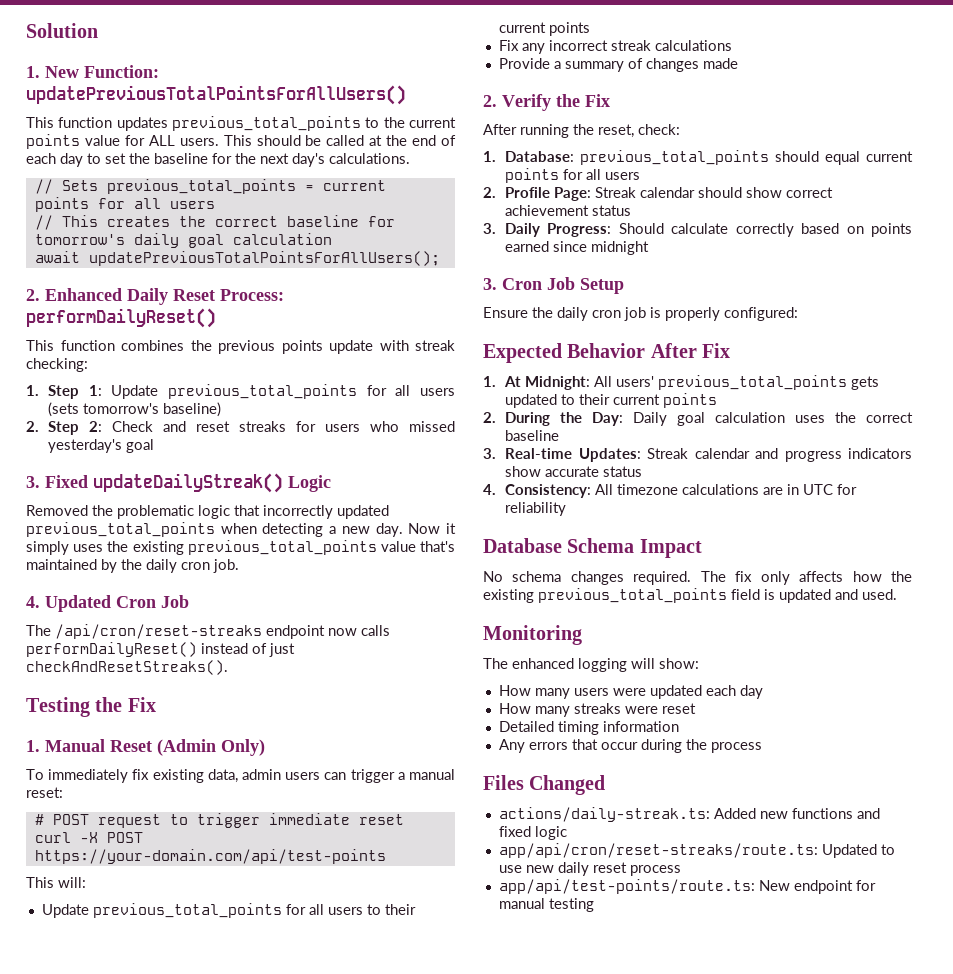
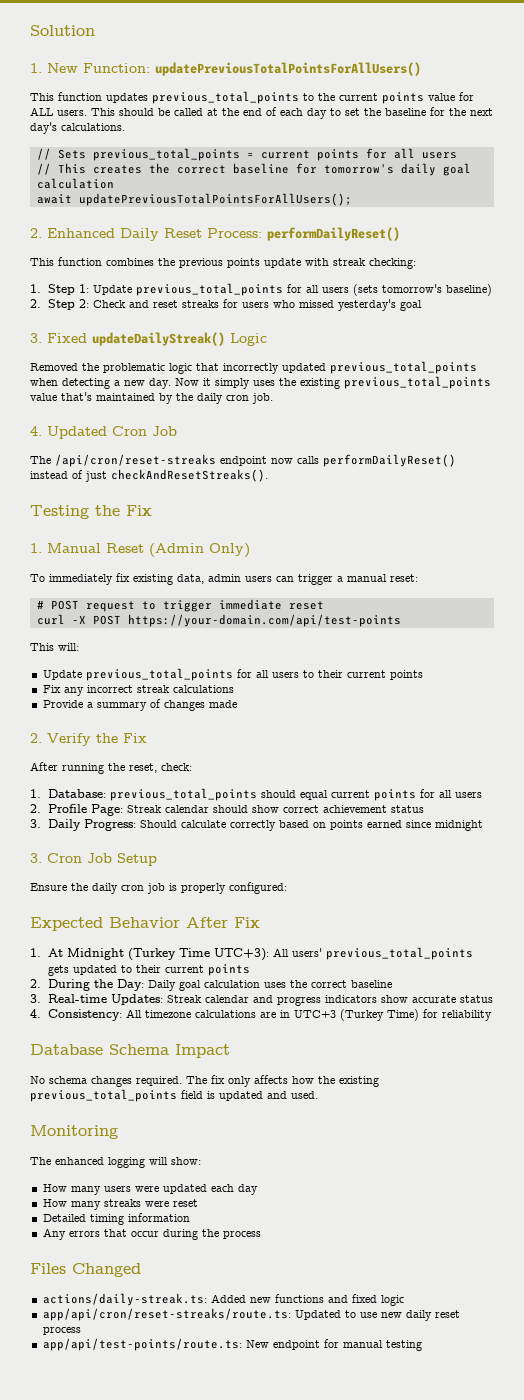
[525,376,591,390] Midnight: -> [67,948,270,961] Midnight (Turkey Time UTC+3):
[803,484,834,495] UTC -> [294,1009,420,1021] UTC+3 (Turkey Time)

